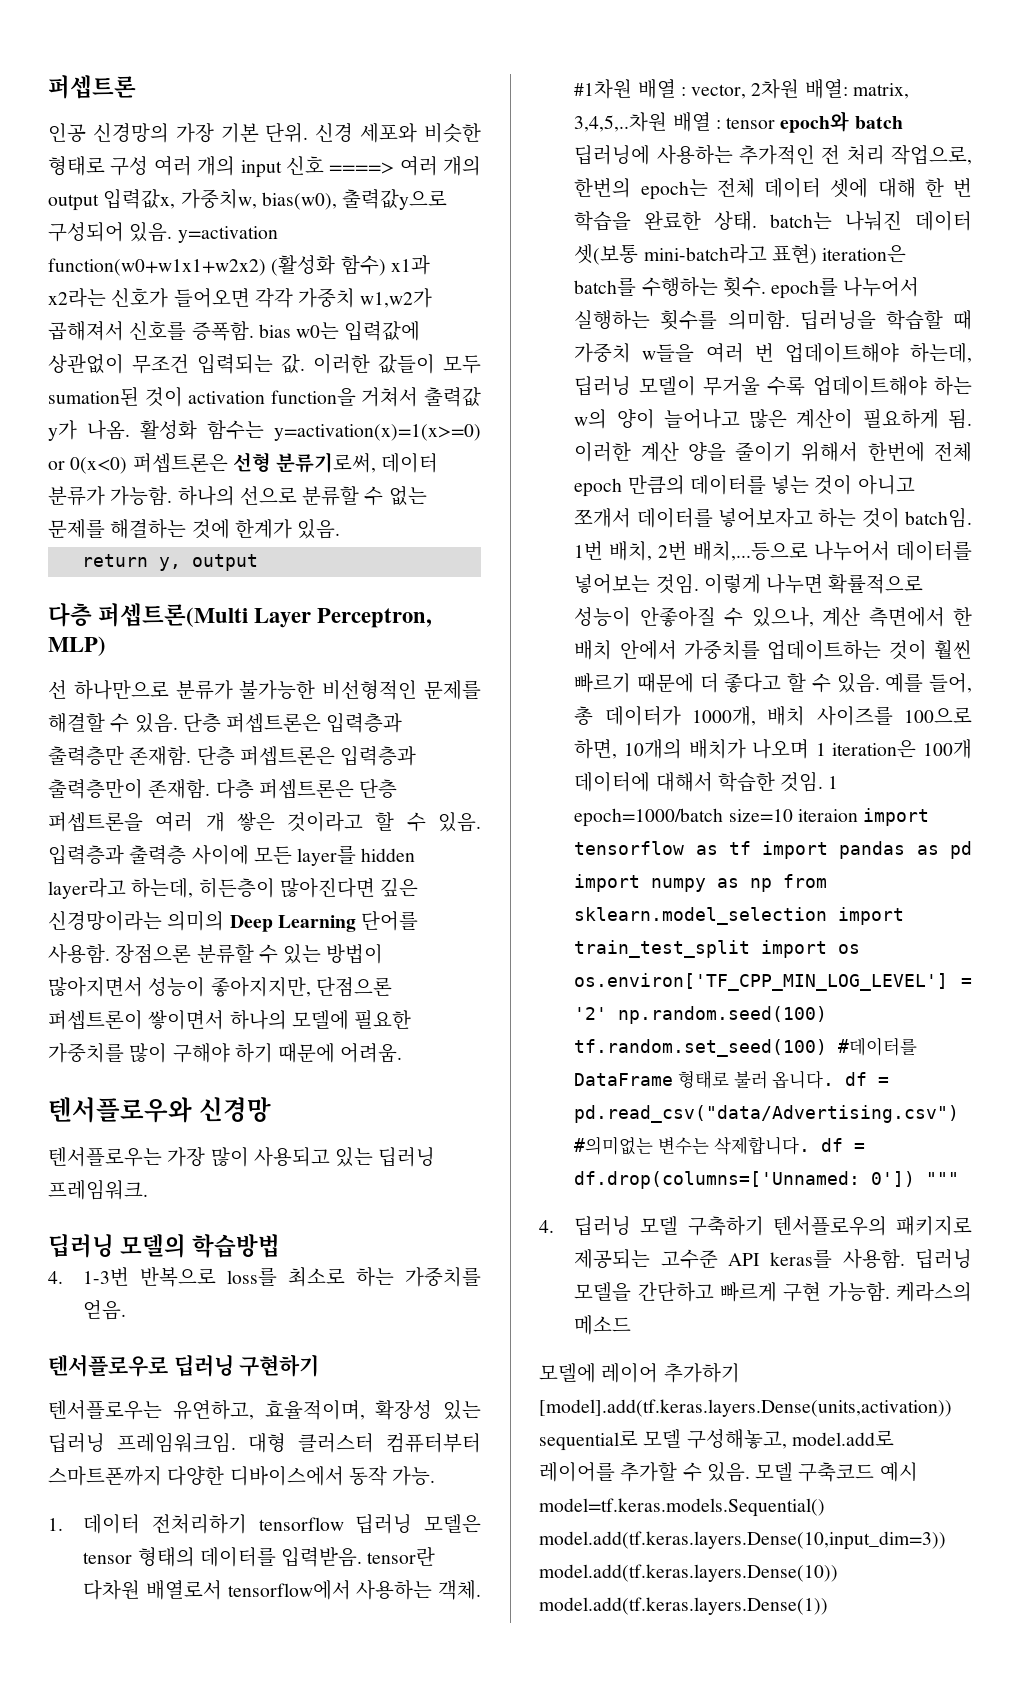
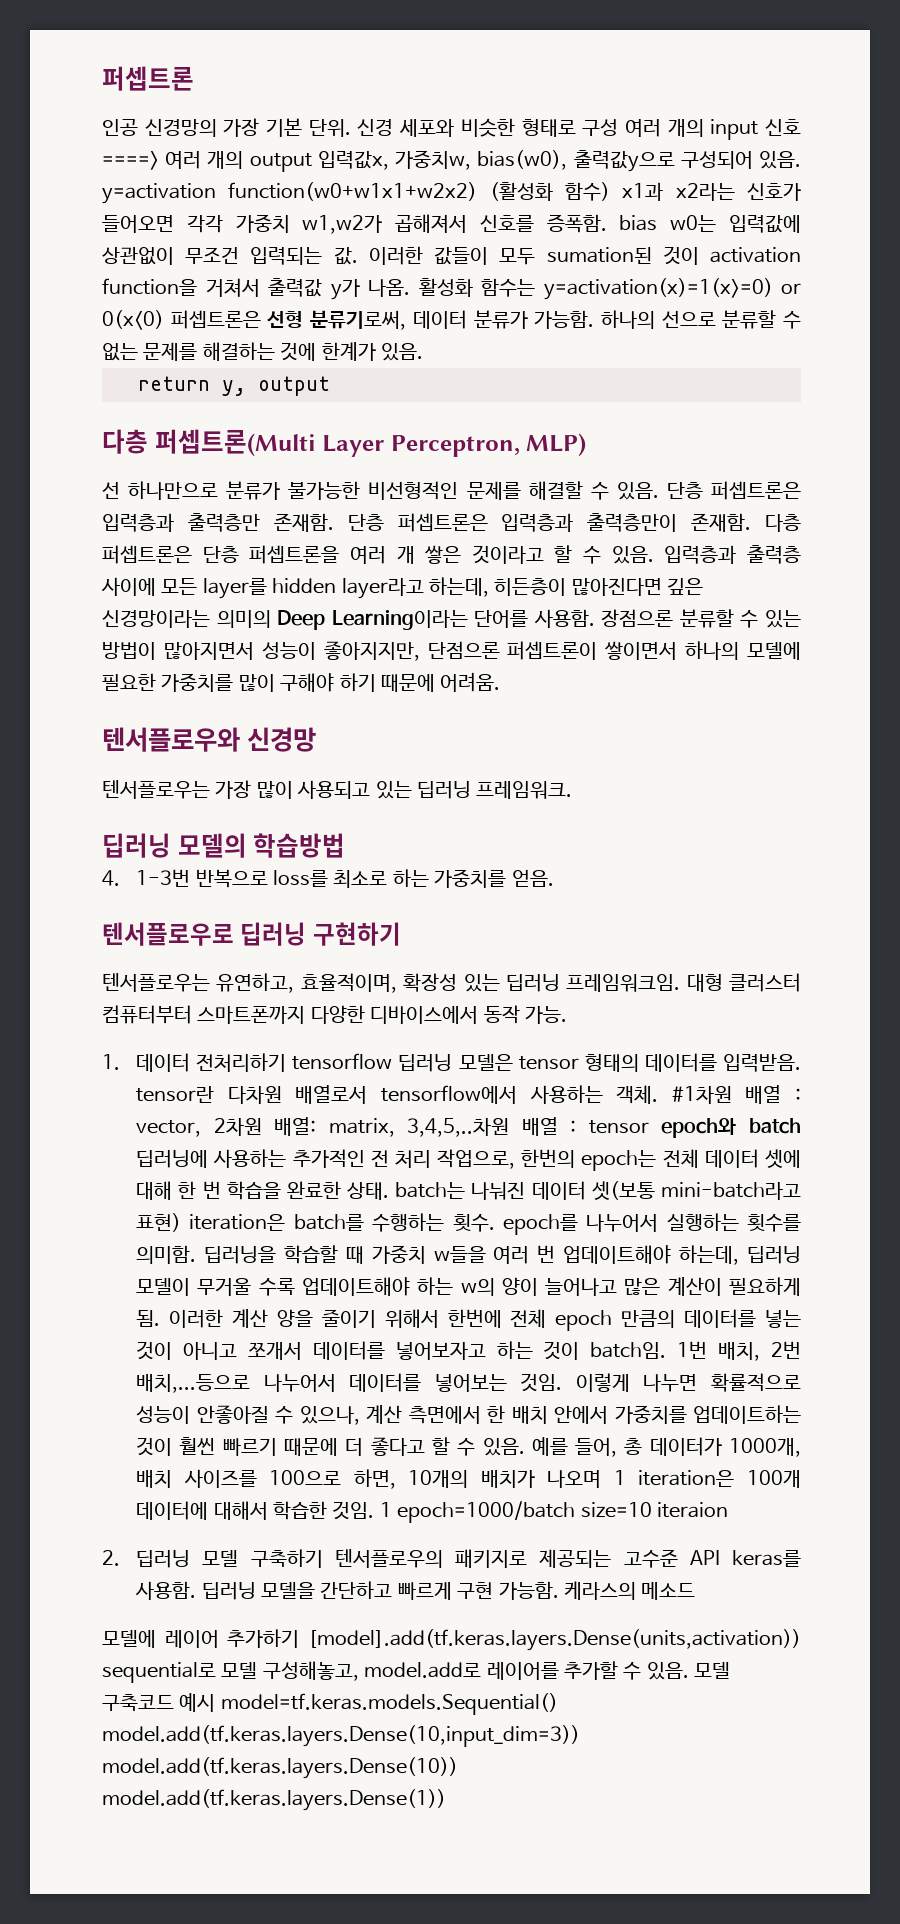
[277,915,356,932] Learning -> [331,610,468,630] Learning이라는
[863,808,930,826] [574,841,973,859] [574,874,828,892] [574,907,905,925] [574,940,861,958] [574,973,972,991] [574,1006,828,1024] [574,1037,918,1057] [574,1070,890,1089] [574,1105,960,1123] [574,1136,865,1155] [574,1171,960,1189] [539,1220,554,1233] import tensorflow as tf import pandas as pd import numpy as np from sklearn.model_selection import train_test_split import os os.environ['TF_CPP_MIN_LOG_LEVEL'] = '2' np.random.seed(100) tf.random.set_seed(100) #데이터를 DataFrame 형태로 불러 옵니다. df = pd.read_csv("data/Advertising.csv") #의미없는 변수는 삭제합니다. df = df.drop(columns=['Unnamed: 0']) """ // 4. -> [102,1550,120,1566] // 2.

